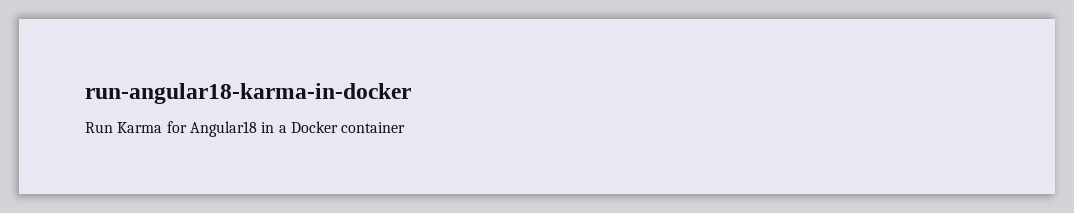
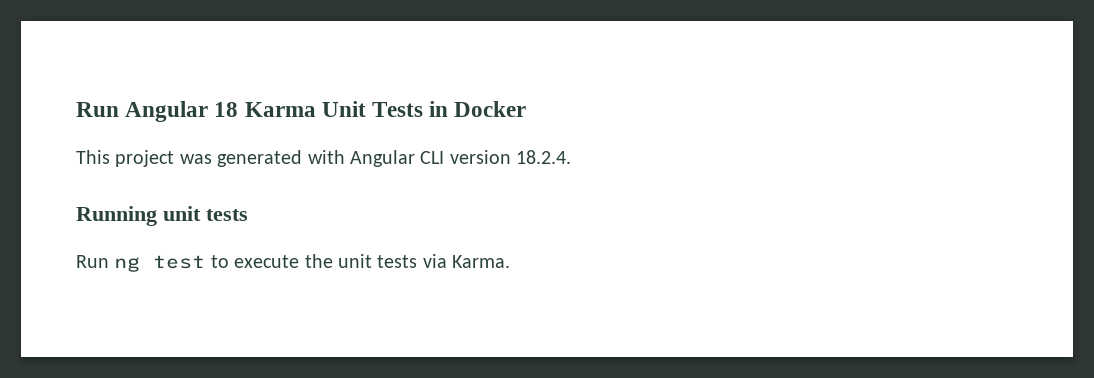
[85,83,411,104] [85,121,406,137] run-angular18-karma-in-docker // Run Karma for Angular18 in a Docker container -> [76,101,527,122] [76,150,572,167] [76,206,248,226] [76,254,511,272] Run Angular 18 Karma Unit Tests in Docker // This project was generated with Angular CLI version 18.2.4. // Running unit tests // Run ng test to execute the unit tests via Karma.

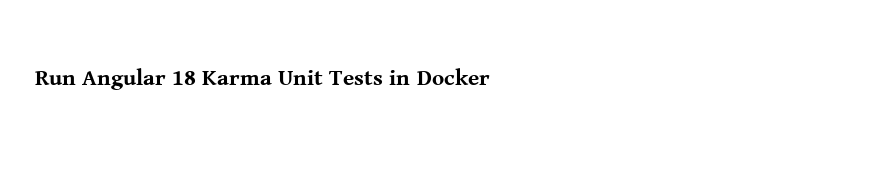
[76,150,572,167] [76,206,248,226] [76,254,511,272] // This project was generated with Angular CLI version 18.2.4. // Running unit tests // Run ng test to execute the unit tests via Karma. -> (490, 76) none

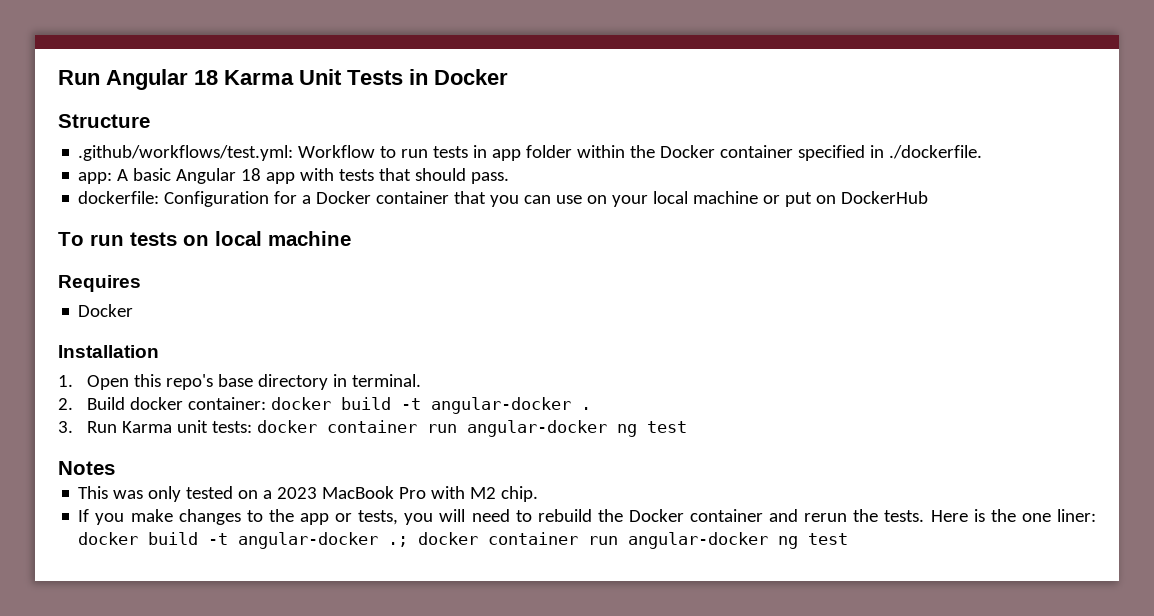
(490, 76) none -> [58,114,150,128] [78,145,983,161] [78,168,510,184] [78,191,929,207] [58,231,351,246] [58,275,141,292] [78,304,134,317] [58,345,159,358] [58,374,422,390] [58,397,592,414] [58,420,688,437] [58,461,115,475] [78,486,539,502] [78,509,1096,525] [78,532,849,549] // Structure // .github/workflows/test.yml: Workflow to run tests in app folder within the Docker container specified in ./dockerfile. // app: A basic Angular 18 app with tests that should pass. // dockerfile: Configuration for a Docker container that you can use on your local machine or put on DockerHub // To run tests on local machine // Requires // Docker // Installation // 1. Open this repo's base directory in terminal. // 2. Build docker container: docker build -t angular-docker . // 3. Run Karma unit tests: docker container run angular-docker ng test // Notes // This was only tested on a 2023 MacBook Pro with M2 chip. // If you make changes to the app or tests, you will need to rebuild the Docker container and rerun the tests. Here is the one liner: docker build -t angular-docker .; docker container run angular-docker ng test

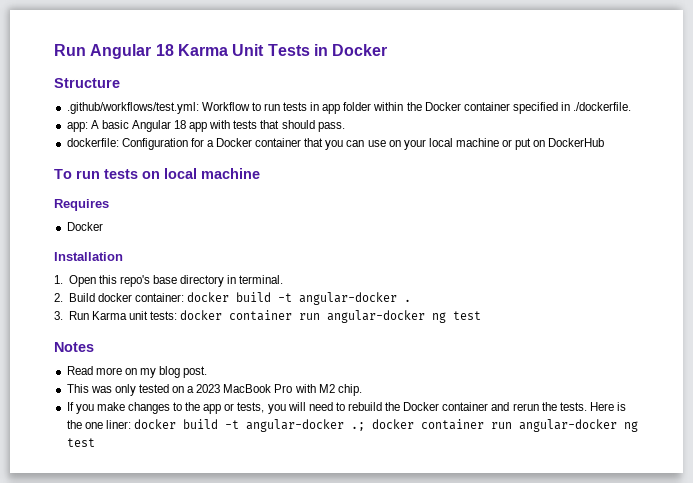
(115, 468) none -> [66,366,208,378] // Read more on my blog post.

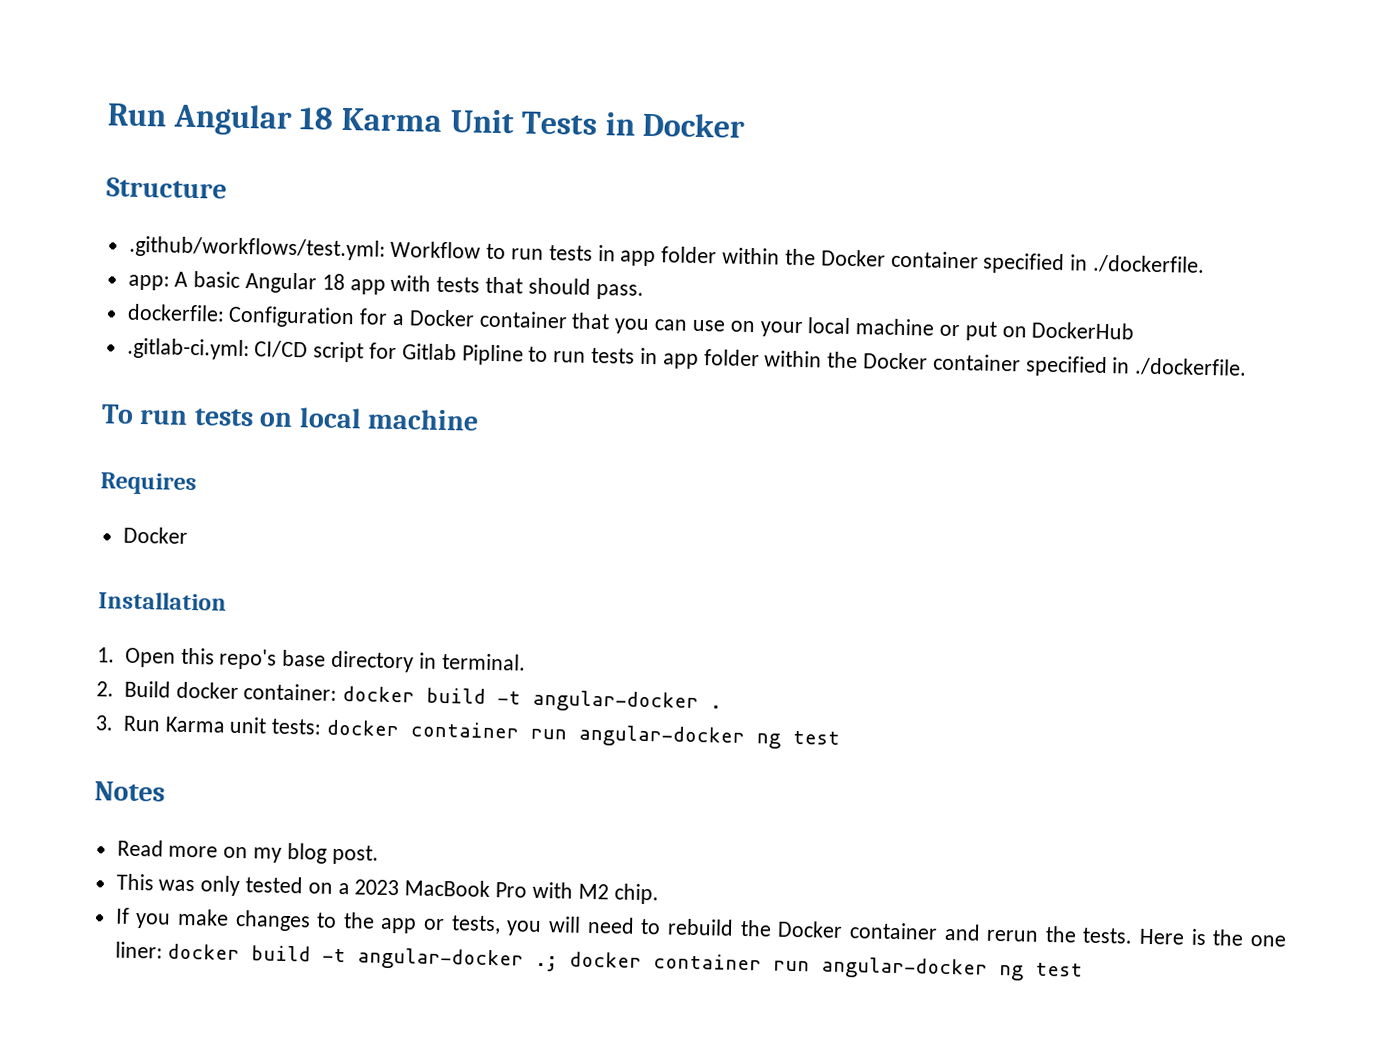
(605, 142) none -> [126,337,1248,378] // .gitlab-ci.yml: CI/CD script for Gitlab Pipline to run tests in app folder within the Docker container specified in ./dockerfile.

